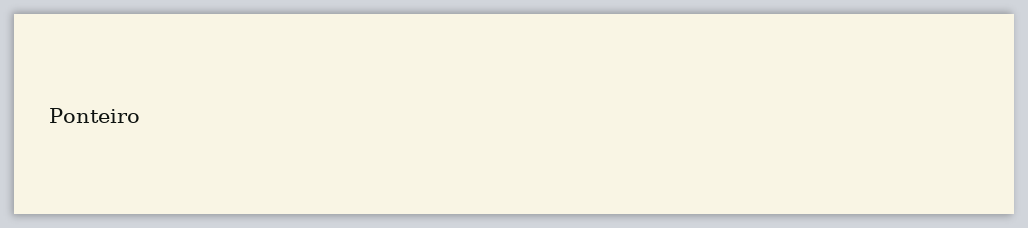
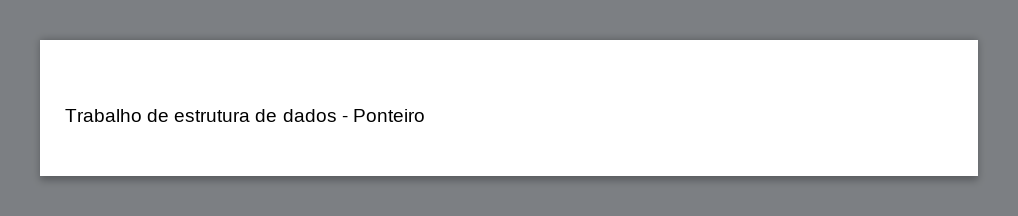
(49, 115) none -> [65,109,348,122] Trabalho de estrutura de dados -

